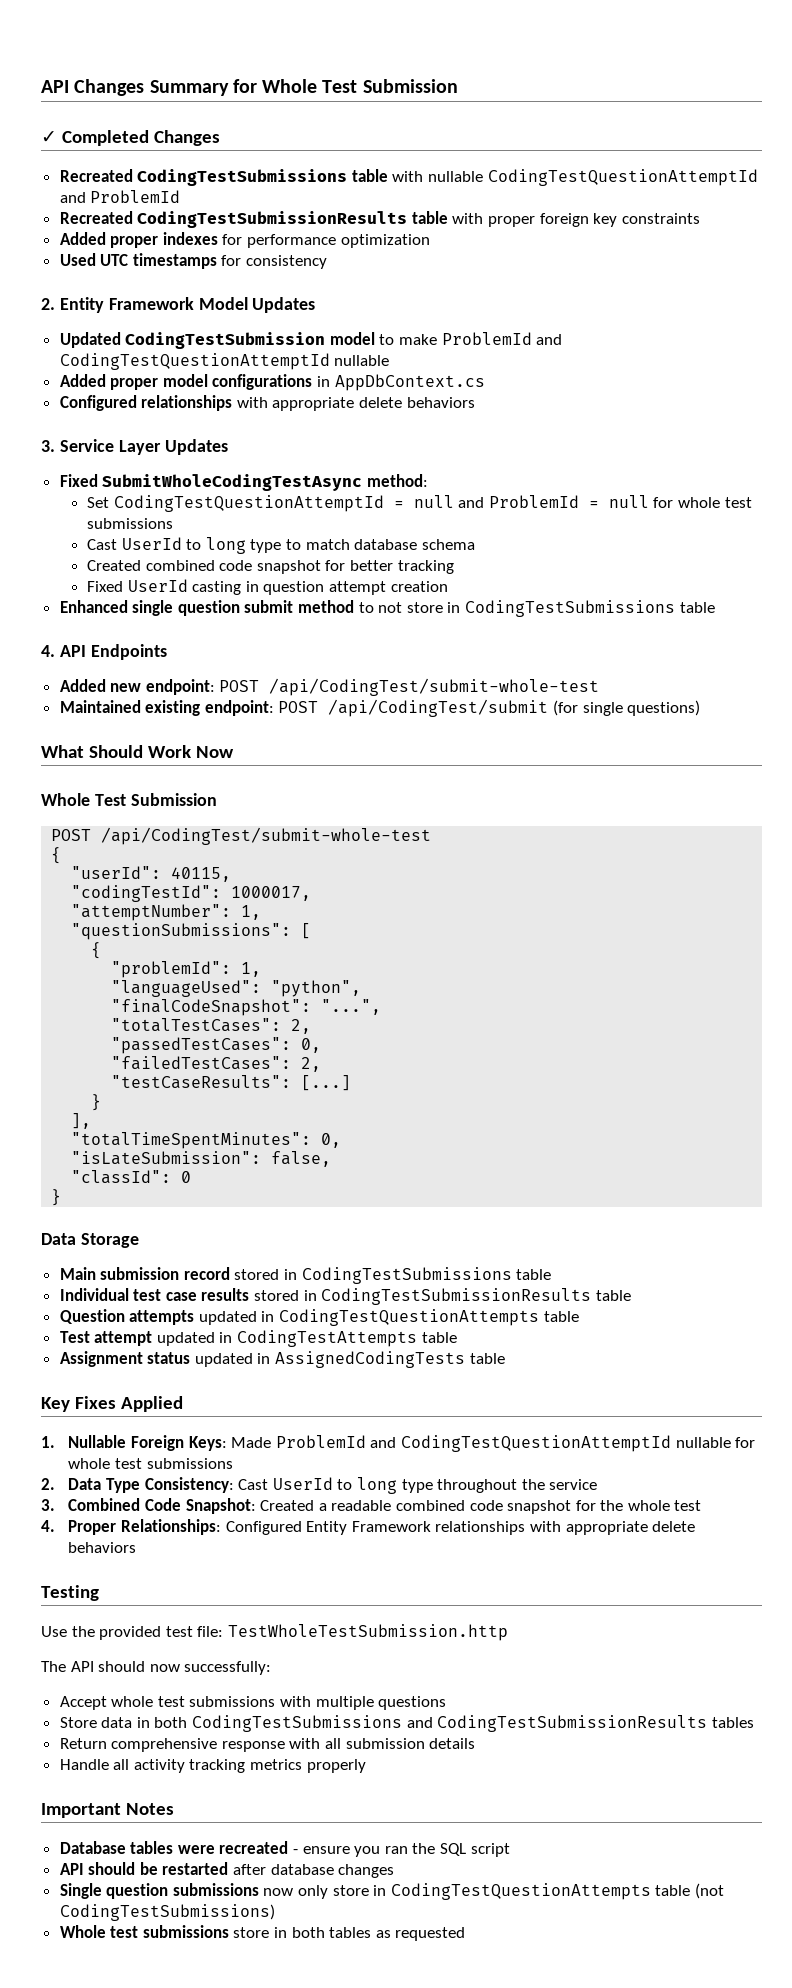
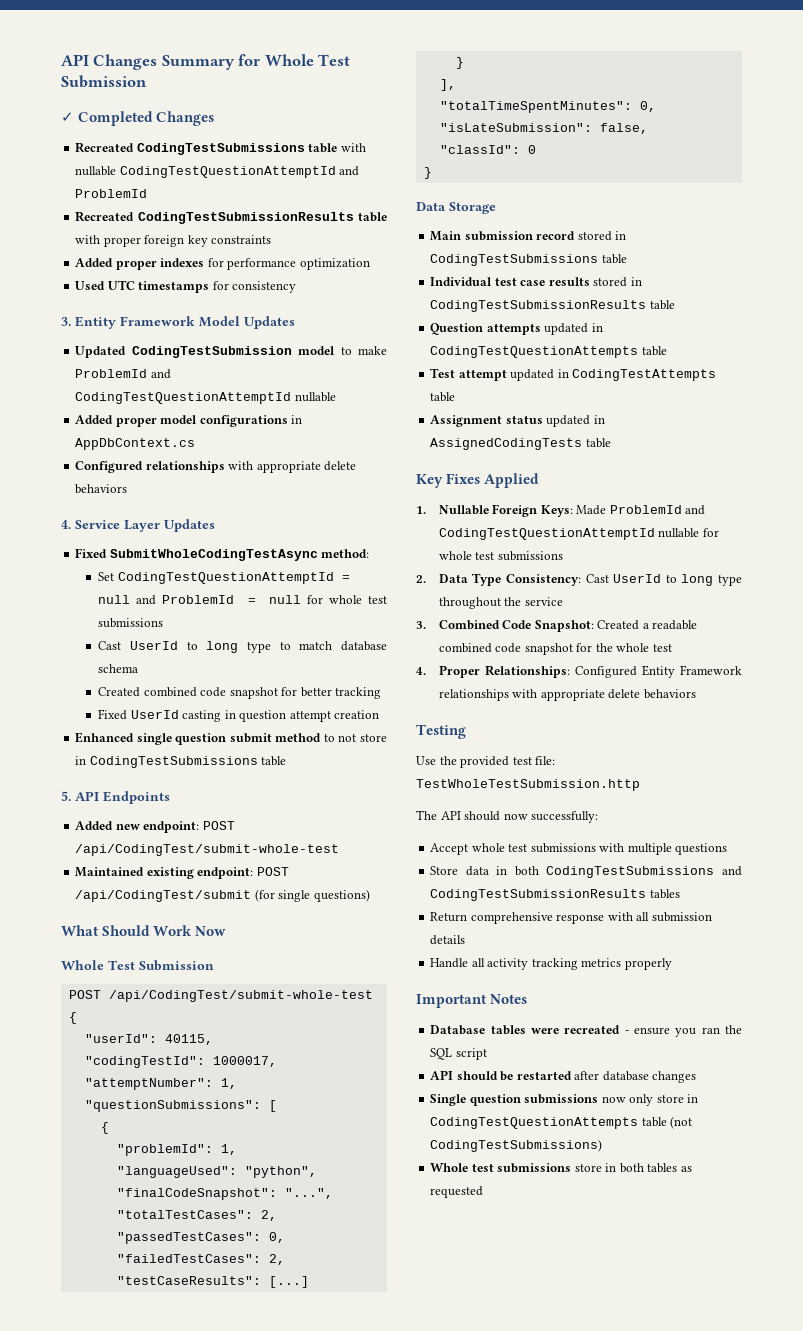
[41,298,55,310] 2. -> [61,317,71,326] 3.
[41,440,55,452] 3. -> [61,520,71,529] 4.
[41,645,55,657] 4. -> [61,791,71,801] 5.

